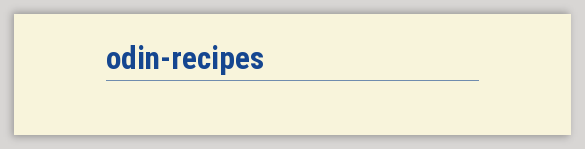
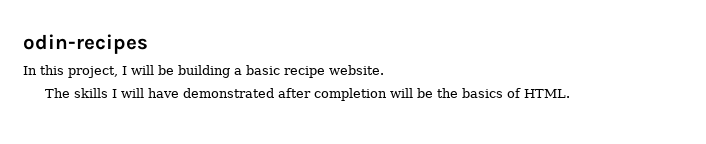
(264, 60) none -> [23,65,384,78] [45,88,571,101] // In this project, I will be building a basic recipe website. // The skills I will have demonstrated after completion will be the basics of HTML.

